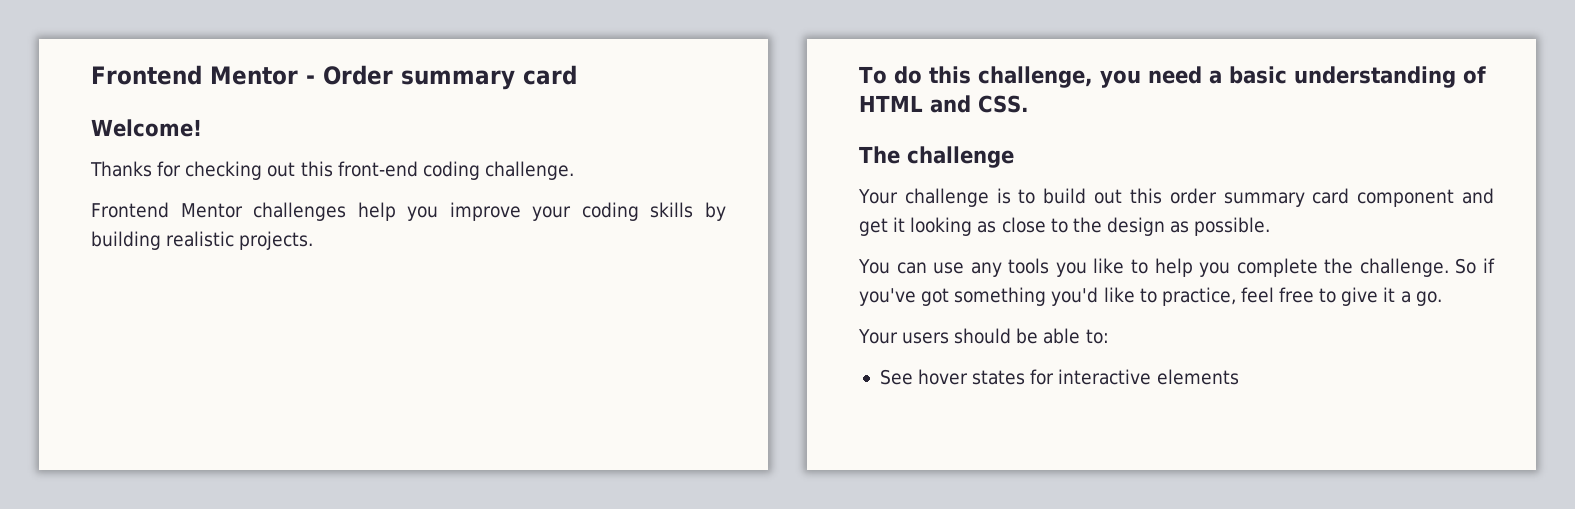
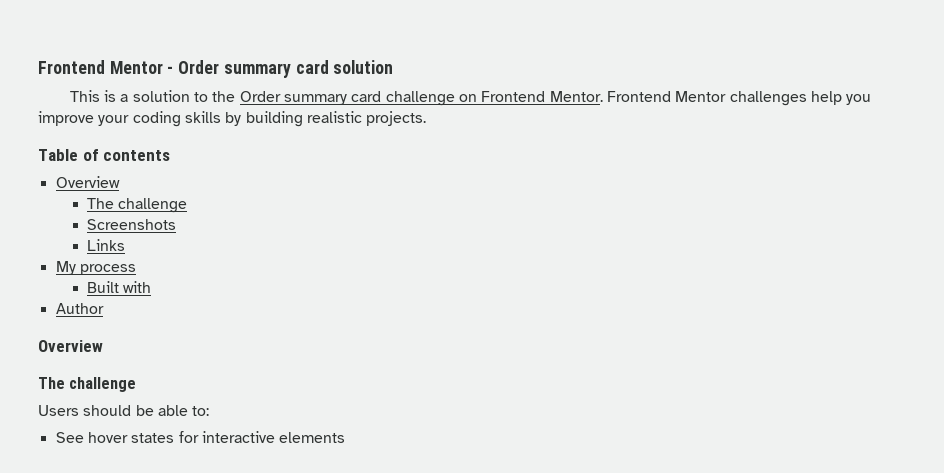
[91,119,202,137] [90,161,574,180] // Welcome! // Thanks for checking out this front-end coding challenge. // -> [333,60,394,74] [69,90,603,106] solution // This is a solution to the Order summary card challenge on Frontend Mentor.
[859,66,1486,88] [859,95,1029,113] [859,146,1014,168] [858,188,1494,207] [859,217,1271,236] [858,258,1495,277] [859,287,1442,306] [858,329,950,344] To do this challenge, you need a basic understanding of HTML and CSS. // The challenge // Your challenge is to build out this order summary card component and get it looking as close to the design as possible. // You can use any tools you like to help you complete the challenge. So if you've got something you'd like to practice, feel free to give it a go. // Your users -> [38,149,171,161] [55,176,120,188] [86,198,188,213] [86,219,176,230] [86,239,125,251] [55,261,136,275] [86,281,152,293] [55,303,104,314] [38,340,103,352] [38,377,137,392] [38,405,79,416] Table of contents // Overview // The challenge // Screenshots // Links // My process // Built with // Author // Overview // The challenge // Users

